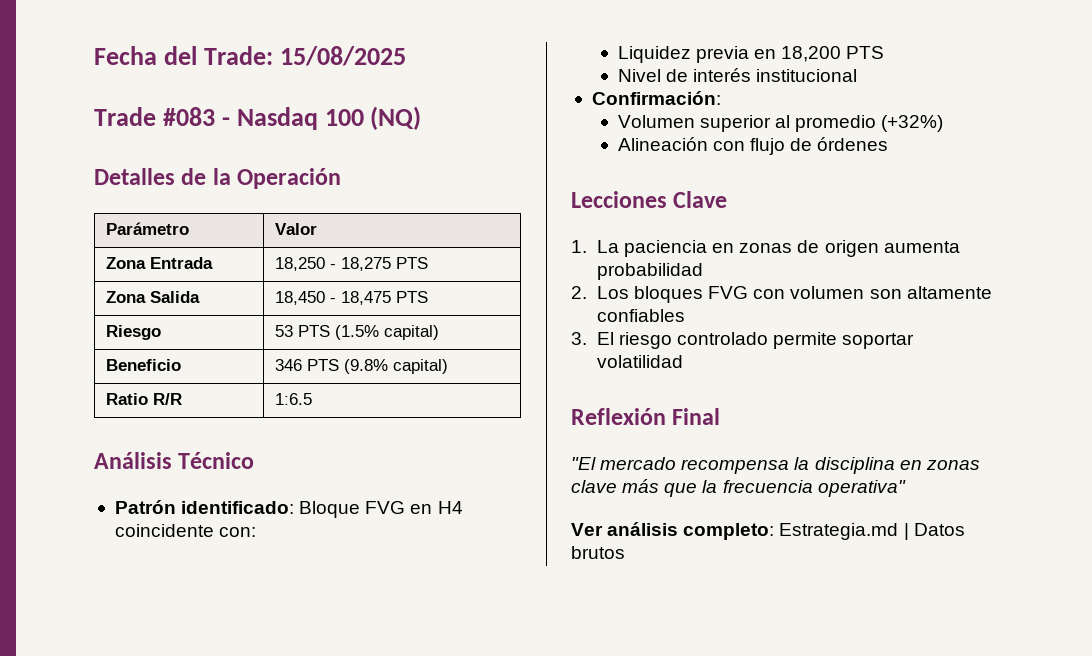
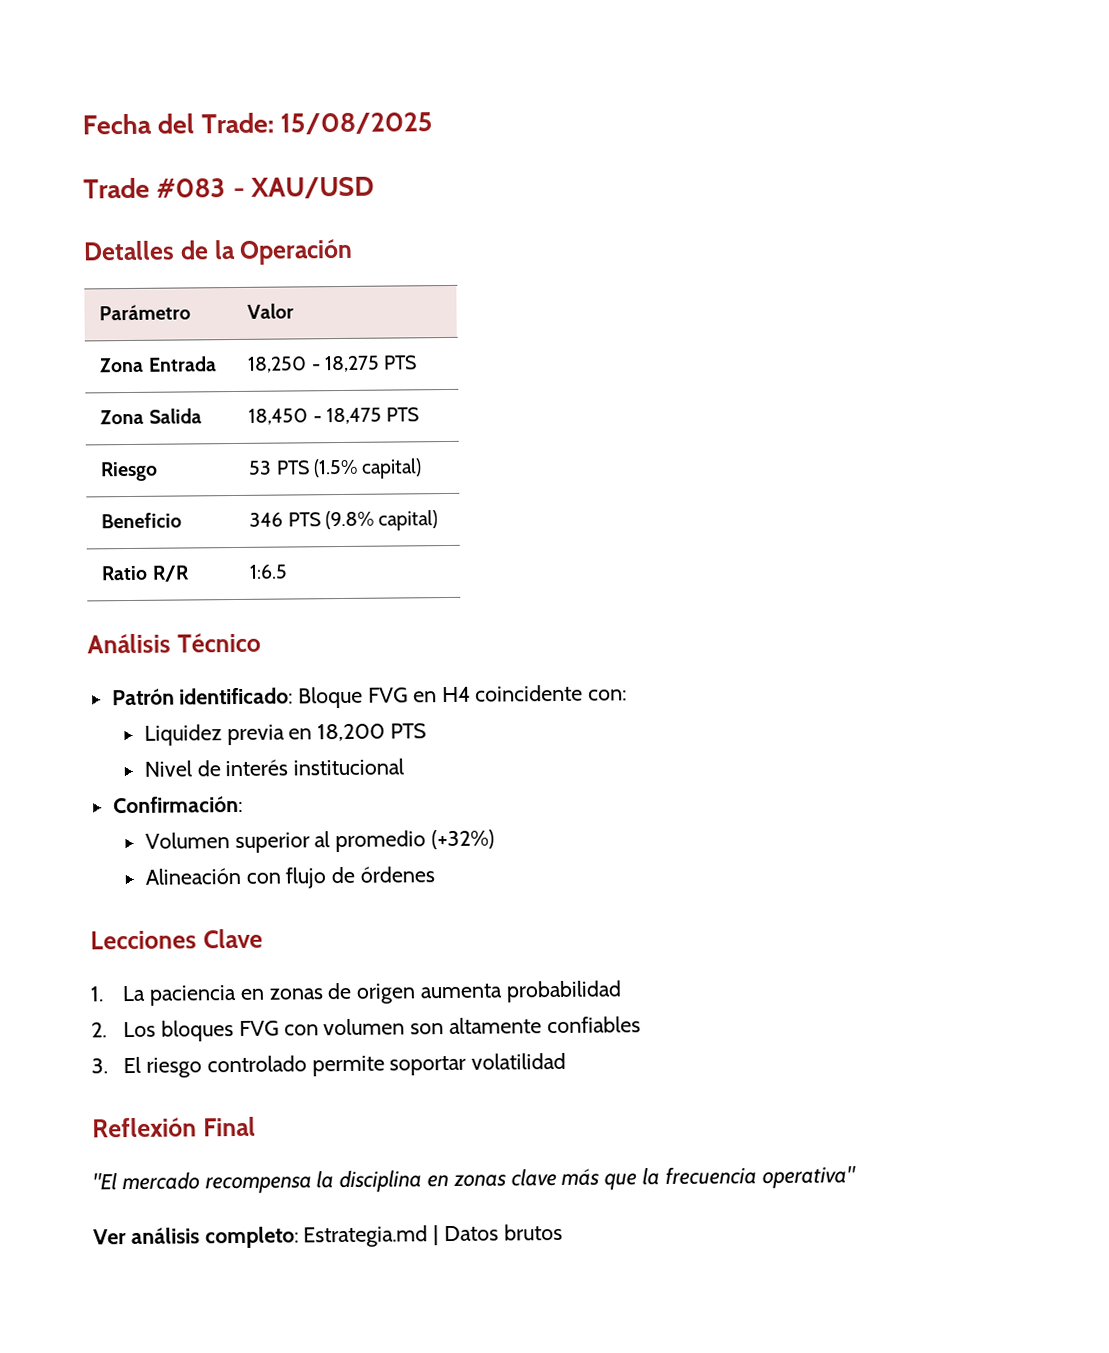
[236,106,422,130] Nasdaq 100 (NQ) -> [249,176,374,199] XAU/USD

